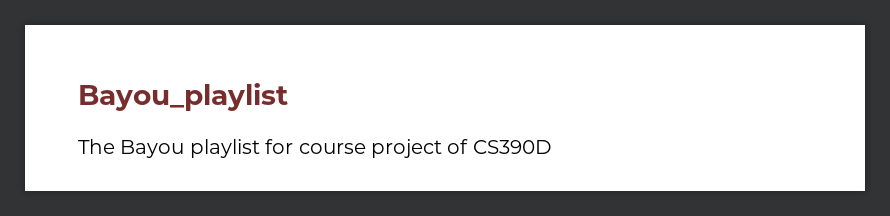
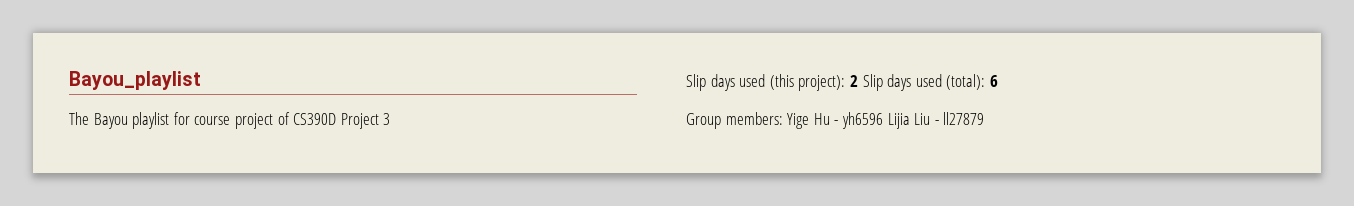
(552, 147) none -> [340,113,391,129] [686,74,998,91] [686,112,985,129] Project 3 // Slip days used (this project): 2 Slip days used (total): 6 // Group members: Yige Hu - yh6596 Lijia Liu - ll27879

